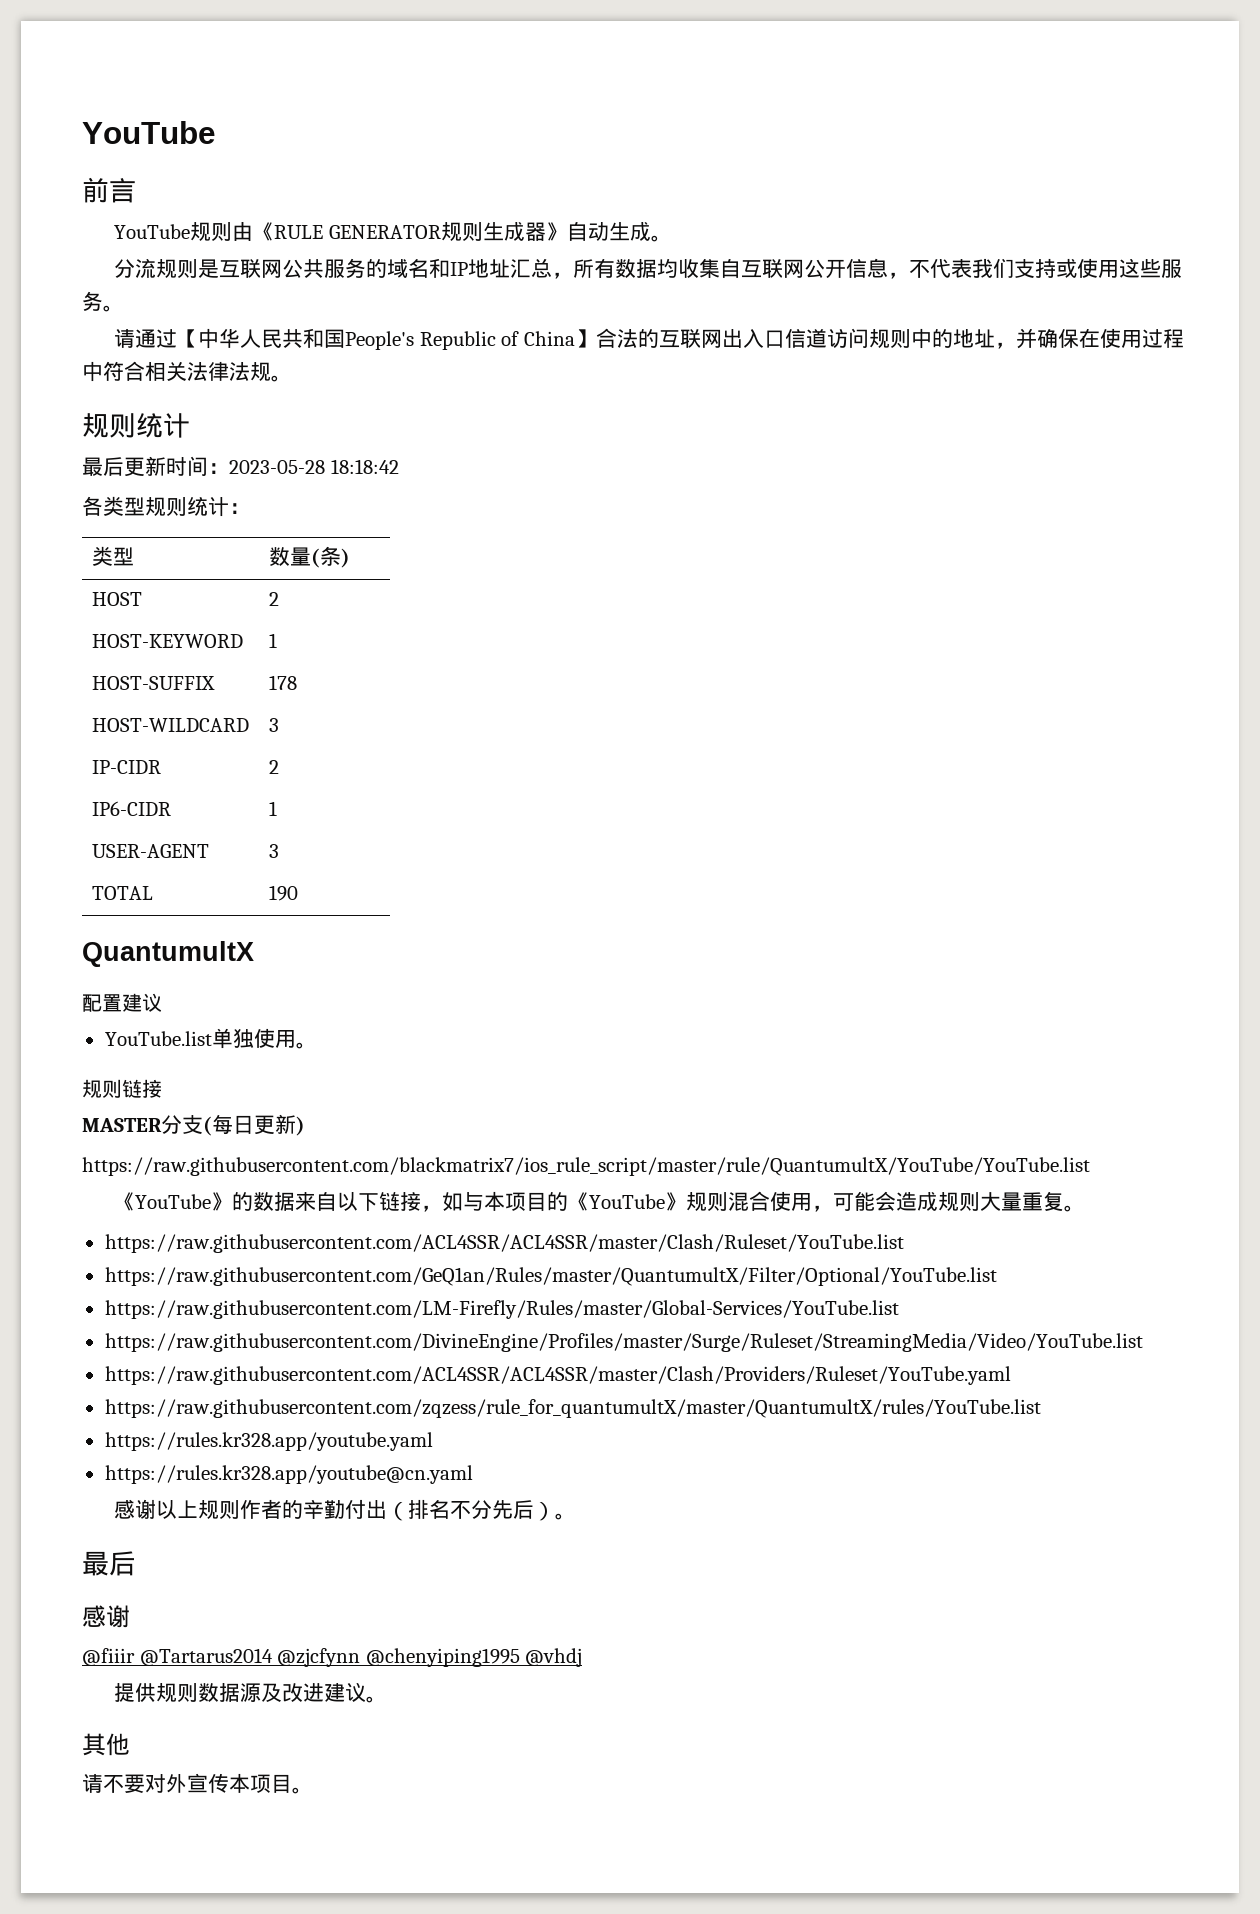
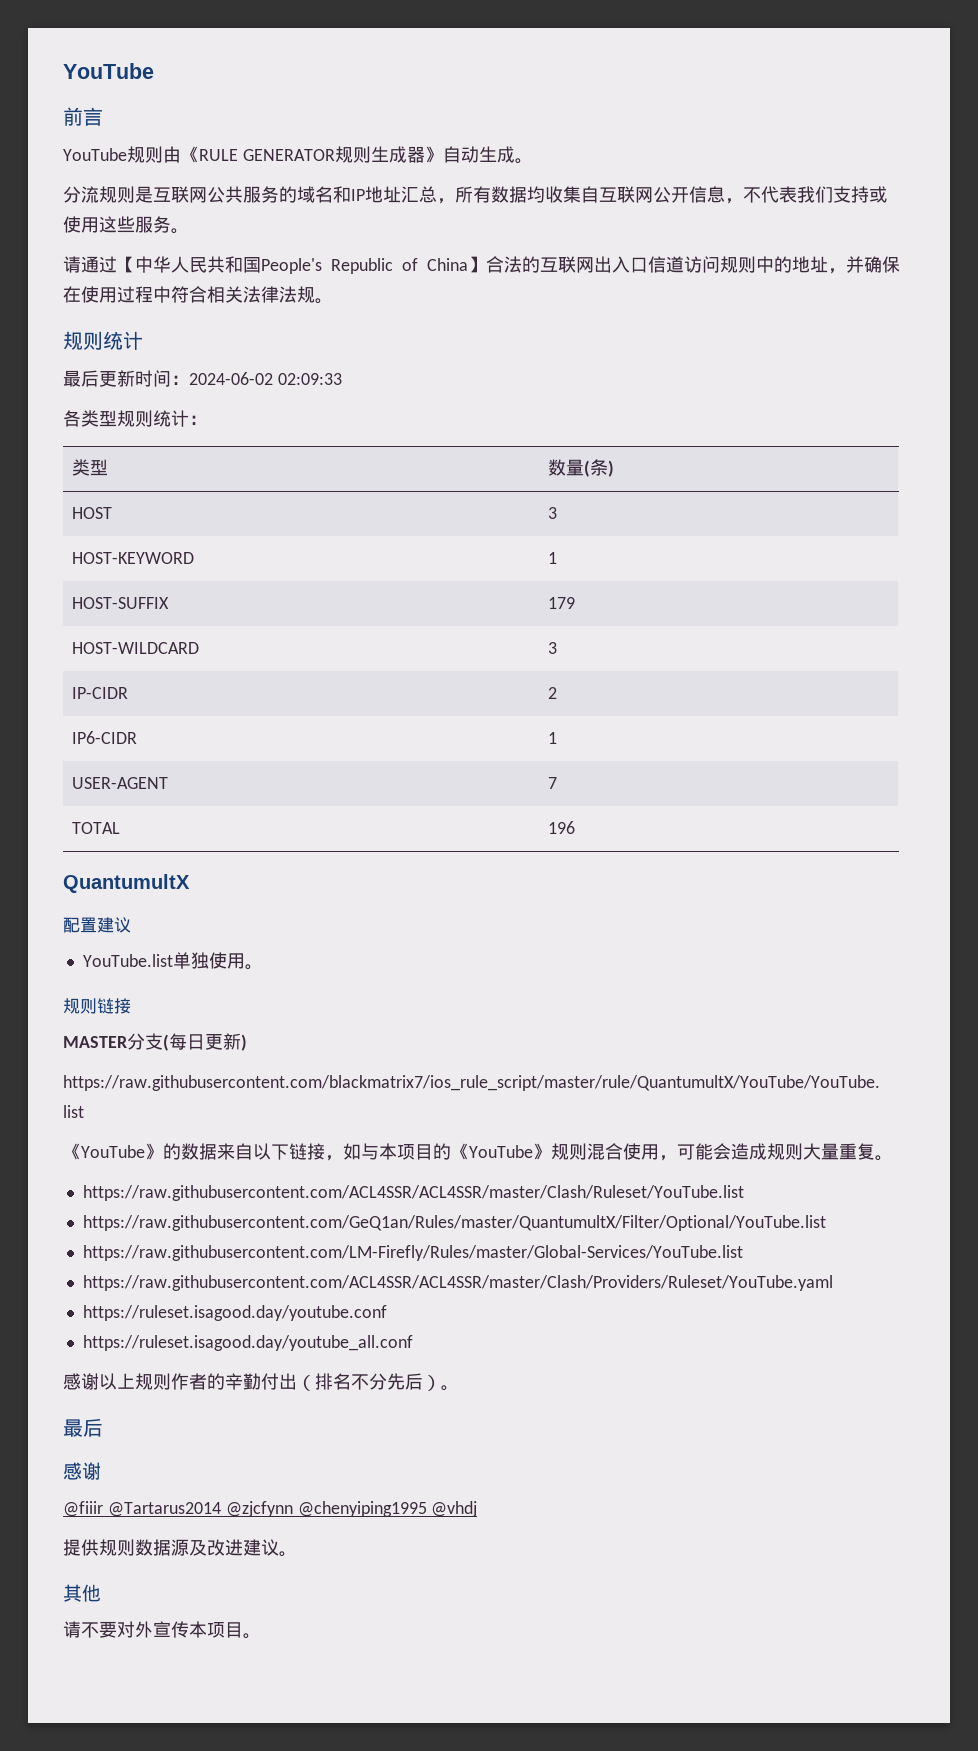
[229,459,399,474] 2023-05-28 18:18:42 -> [189,372,342,385] 2024-06-02 02:09:33
[268,592,279,606] 2 -> [547,507,557,519] 3
[268,675,297,690] 178 -> [547,597,575,609] 179
[268,844,279,858] 3 -> [547,777,557,789] 7
[268,885,298,901] 190 -> [547,821,575,834] 196
[104,1333,1143,1352] // https://raw.githubusercontent.com/DivineEngine/Profiles/master/Surge/Ruleset/StreamingMedia/Video/YouTube.list -> (743, 1253) none
[104,1399,1041,1418] [104,1432,433,1451] [104,1465,473,1484] https://raw.githubusercontent.com/zqzess/rule_for_quantumultX/master/QuantumultX/rules/YouTube.list // https://rules.kr328.app/youtube.yaml // https://rules.kr328.app/youtube@cn.yaml -> [82,1305,387,1321] [82,1335,413,1351] https://ruleset.isagood.day/youtube.conf // https://ruleset.isagood.day/youtube_all.conf

